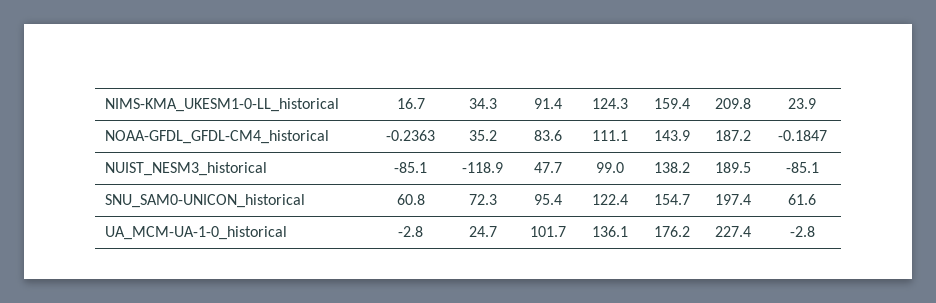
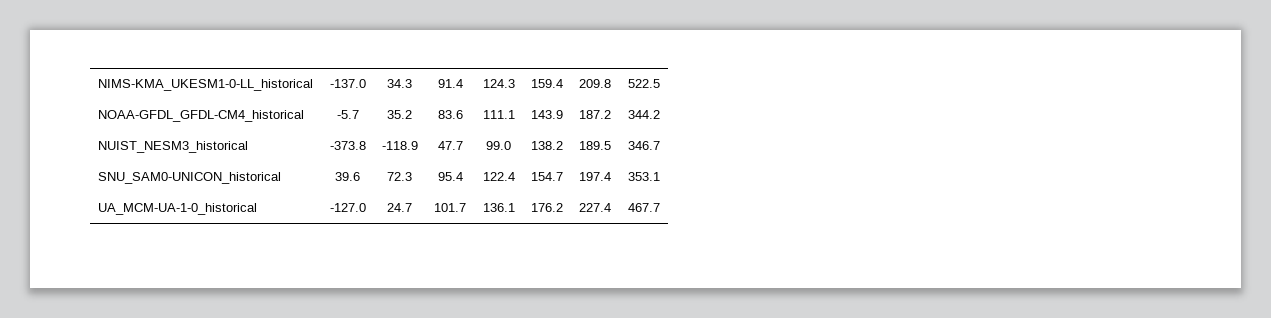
[396,98,425,109] 16.7 -> [329,79,366,88] -137.0
[788,98,817,109] 23.9 -> [627,79,660,88] 522.5
[386,130,435,141] -0.2363 -> [336,110,359,119] -5.7
[777,130,827,141] -0.1847 -> [627,110,660,119] 344.2
[394,162,427,173] -85.1 -> [329,141,366,150] -373.8
[785,162,819,173] -85.1 -> [627,141,660,150] 346.7
[396,194,425,205] 60.8 -> [335,172,360,181] 39.6
[788,194,817,205] 61.6 -> [627,172,660,181] 353.1
[398,226,423,237] -2.8 -> [329,203,366,212] -127.0
[789,226,815,237] -2.8 -> [627,203,660,212] 467.7

